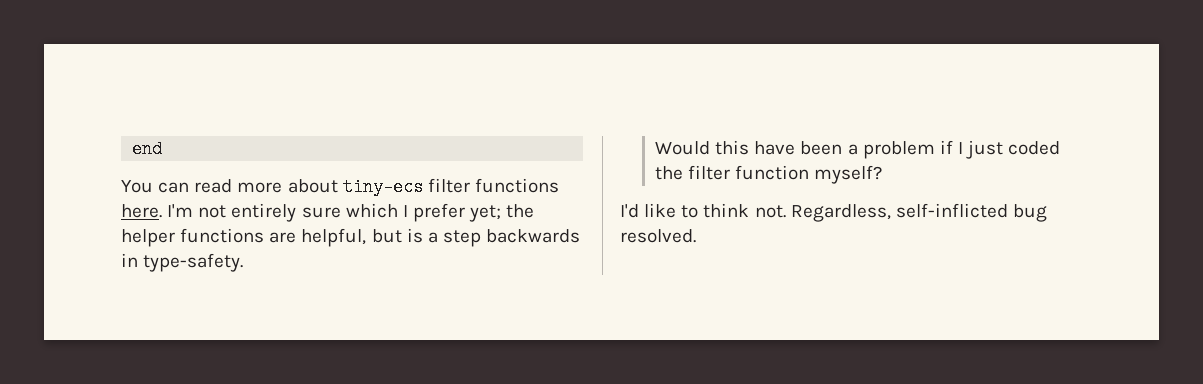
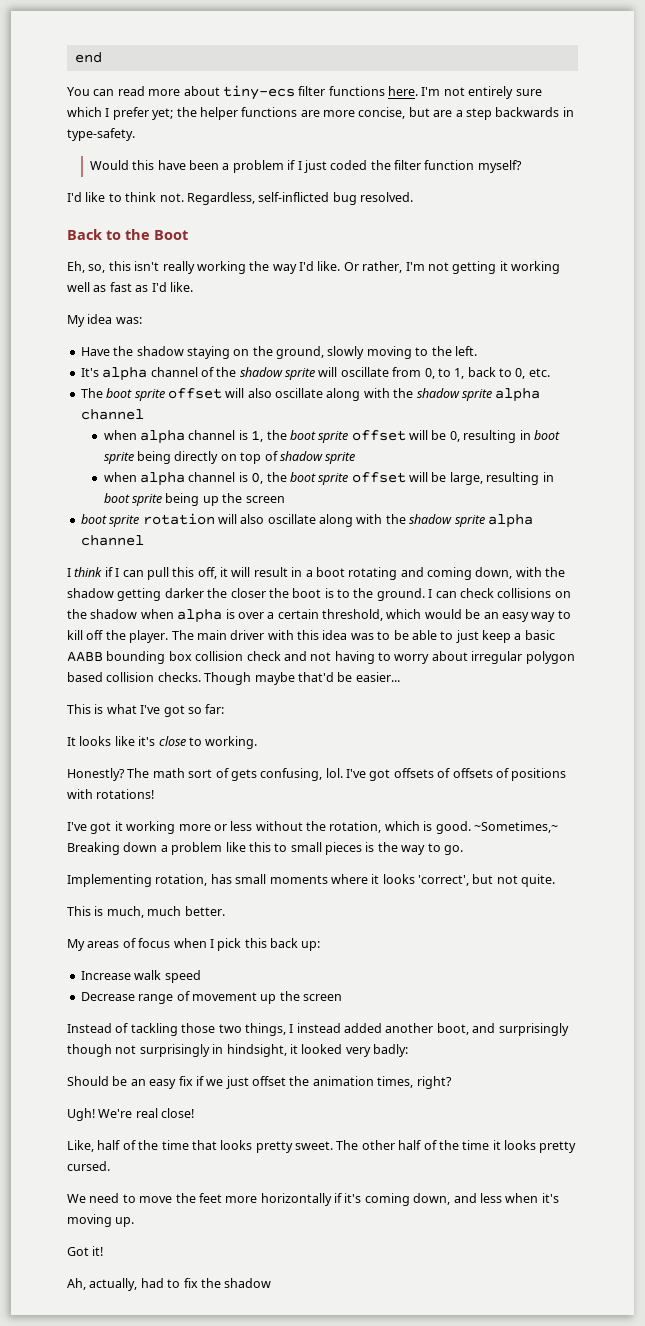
[301,228,423,247] helpful, but is -> [323,107,453,119] more concise, but are
(696, 236) none -> [67,229,188,240] [67,261,560,274] [67,282,193,292] [67,314,142,327] [80,346,477,359] [80,367,550,381] [80,388,541,402] [80,409,144,420] [103,430,560,444] [103,451,356,464] [103,472,554,486] [103,493,285,506] [80,513,533,528] [80,535,144,546] [67,567,566,580] [67,588,571,601] [67,609,571,623] [67,630,555,643] [67,651,575,664] [67,672,400,685] [67,704,225,717] [67,736,258,749] [67,768,567,781] [67,789,155,799] [67,821,558,834] [67,842,463,855] [67,874,556,887] [67,906,225,918] [67,938,321,951] [80,970,201,983] [80,991,342,1004] [67,1023,569,1036] [67,1044,408,1057] [67,1076,452,1089] [67,1108,195,1121] [67,1140,577,1153] [67,1161,110,1171] [67,1193,559,1206] [67,1214,135,1227] [67,1246,104,1256] [67,1278,272,1291] // Back to the Boot // Eh, so, this isn't really working the way I'd like. Or rather, I'm not getting it working well as fast as I'd like. // My idea was: // Have the shadow staying on the ground, slowly moving to the left. // It's alpha channel of the shadow sprite will oscillate from 0, to 1, back to 0, etc. // The boot sprite offset will also oscillate along with the shadow sprite alpha channel // when alpha channel is 1, the boot sprite offset will be 0, resulting in boot sprite being directly on top of shadow sprite // when alpha channel is 0, the boot sprite offset will be large, resulting in boot sprite being up the screen // boot sprite rotation will also oscillate along with the shadow sprite alpha channel // I think if I can pull this off, it will result in a boot rotating and coming down, with the shadow getting darker the closer the boot is to the ground. I can check collisions on the shadow when alpha is over a certain threshold, which would be an easy way to kill off the player. The main driver with this idea was to be able to just keep a basic AABB bounding box collision check and not having to worry about irregular polygon based collision checks. Though maybe that'd be easier... // This is what I've got so far: // It looks like it's close to working. // Honestly? The math sort of gets confusing, lol. I've got offsets of offsets of positions with rotations! // I've got it working more or less without the rotation, which is good. ~Sometimes,~ Breaking down a problem like this to small pieces is the way to go. // Implementing rotation, has small moments where it looks 'correct', but not quite. // This is much, much better. // My areas of focus when I pick this back up: // Increase walk speed // Decrease range of movement up the screen // Instead of tackling those two things, I instead added another boot, and surprisingly though not surprisingly in hindsight, it looked very badly: // Should be an easy fix if we just offset the animation times, right? // Ugh! We're real close! // Like, half of the time that looks pretty sweet. The other half of the time it looks pretty cursed. // We need to move the feet more horizontally if it's coming down, and less when it's moving up. // Got it! // Ah, actually, had to fix the shadow

